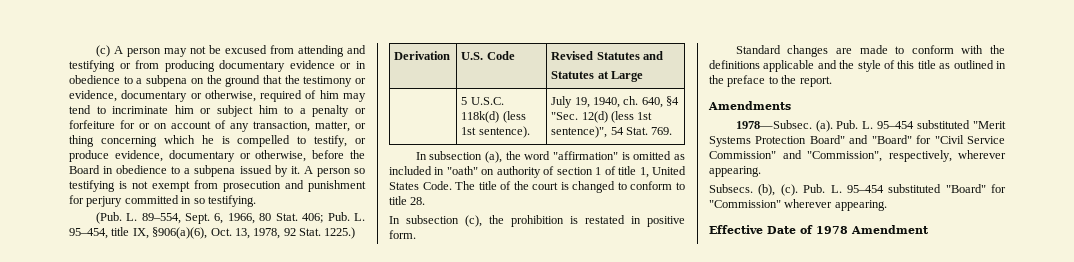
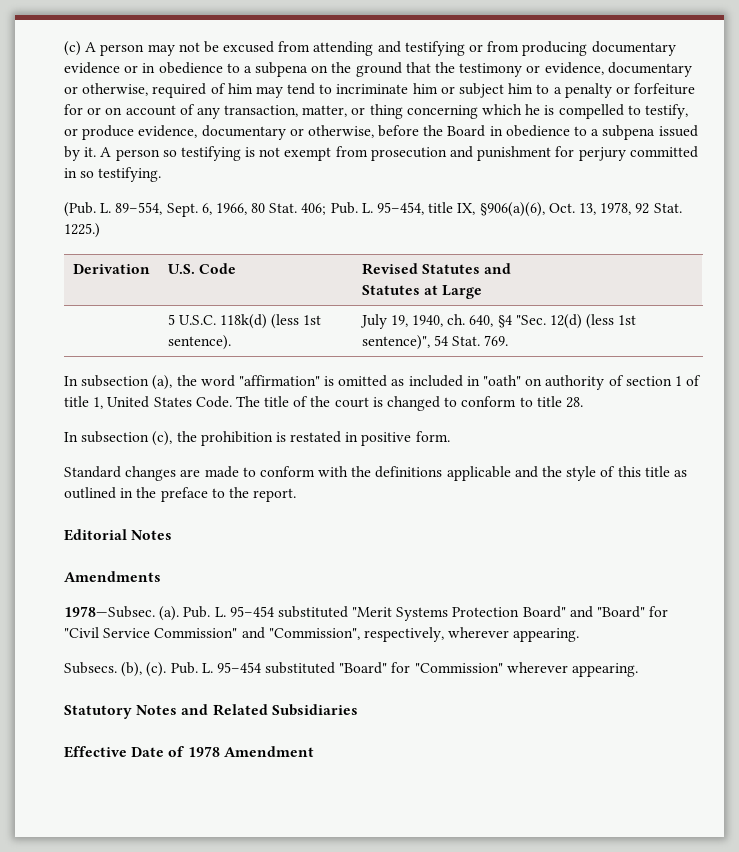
(832, 81) none -> [64,529,173,541] // Editorial Notes
(887, 205) none -> [64,704,358,719] // Statutory Notes and Related Subsidiaries

